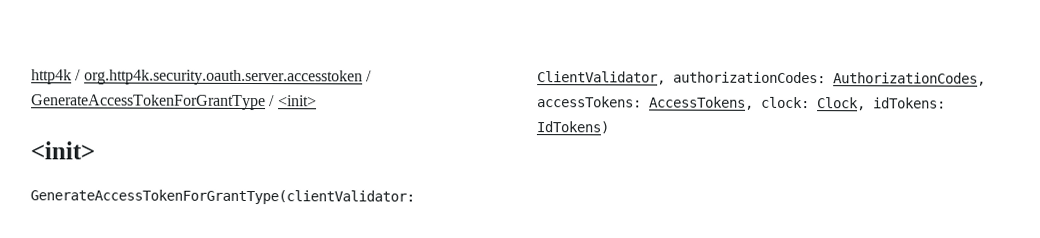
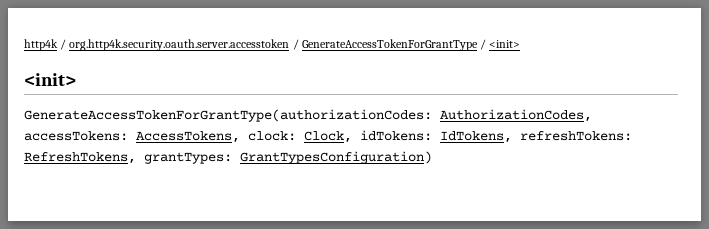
[30,189,415,205] [537,71,826,85] GenerateAccessTokenForGrantType(clientValidator: ClientValidator, authorizationCodes: -> [24,109,432,122] GenerateAccessTokenForGrantType(authorizationCodes:
[536,121,609,134] IdTokens) -> [440,131,632,143] [24,151,432,164] IdTokens, refreshTokens: RefreshTokens, grantTypes: GrantTypesConfiguration)

